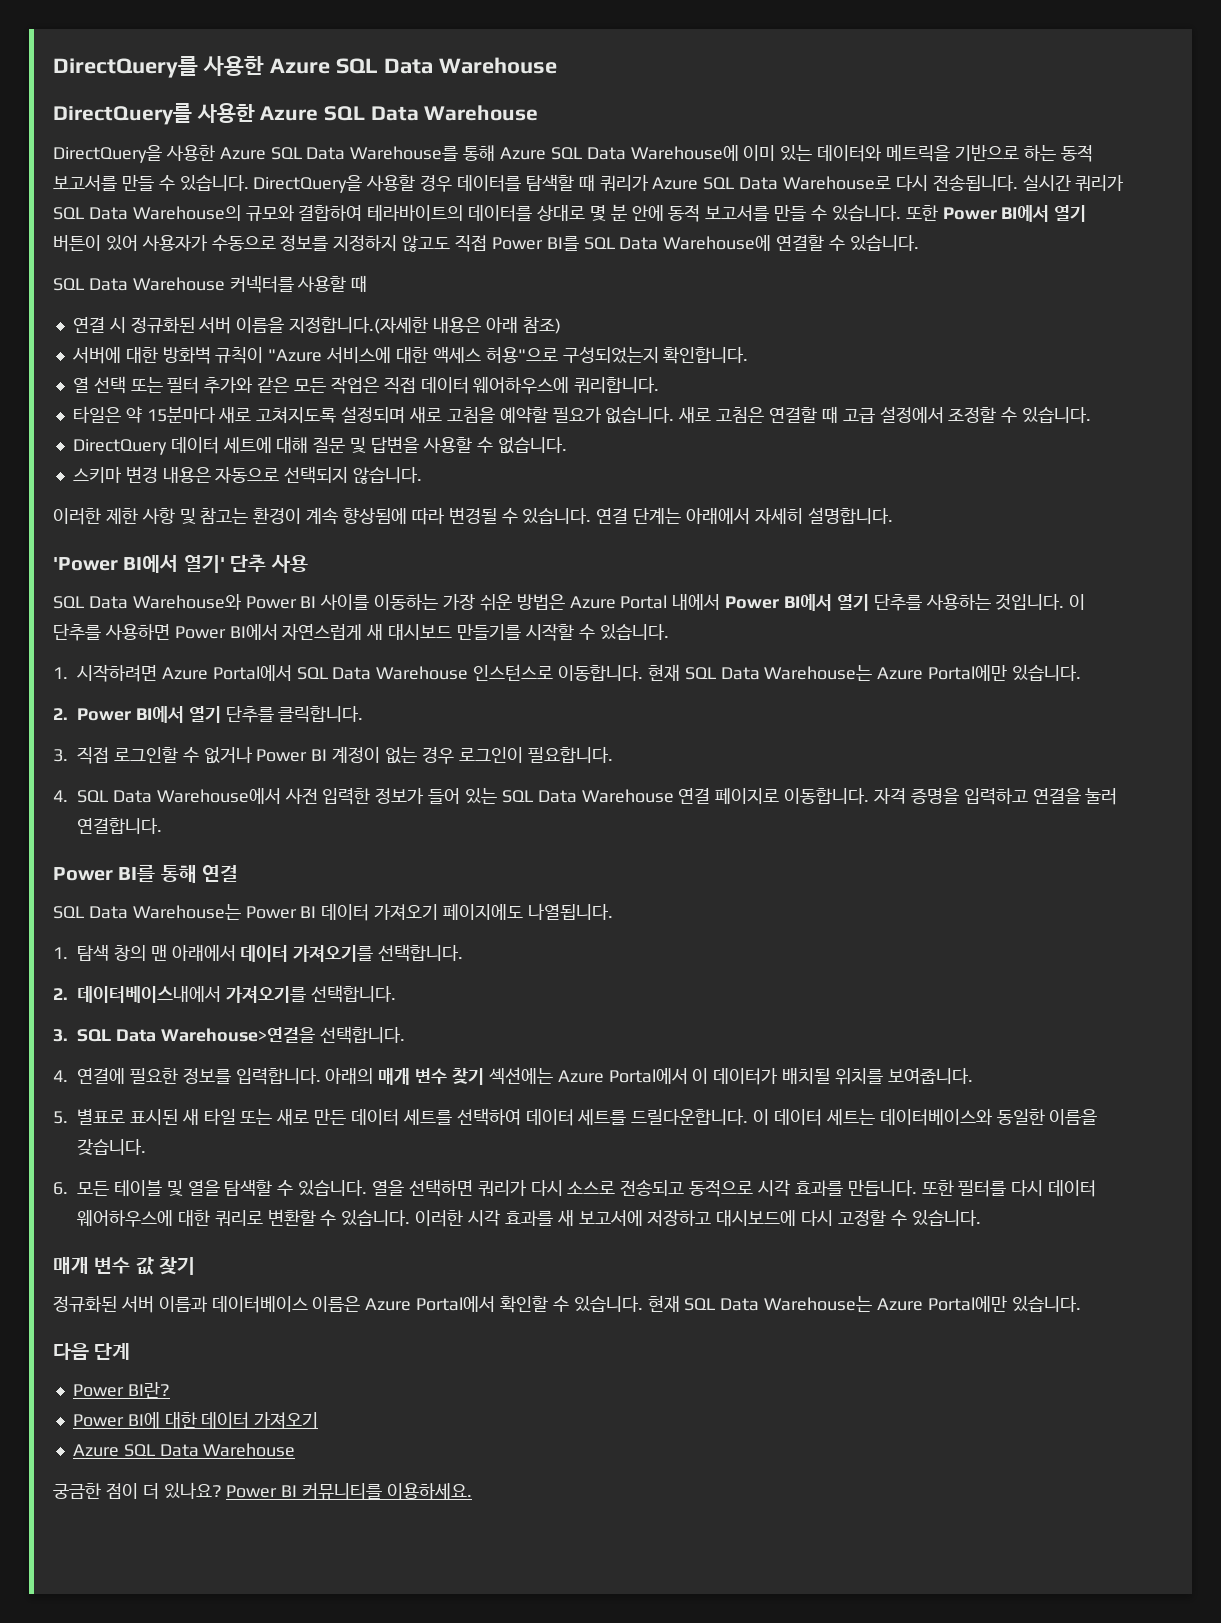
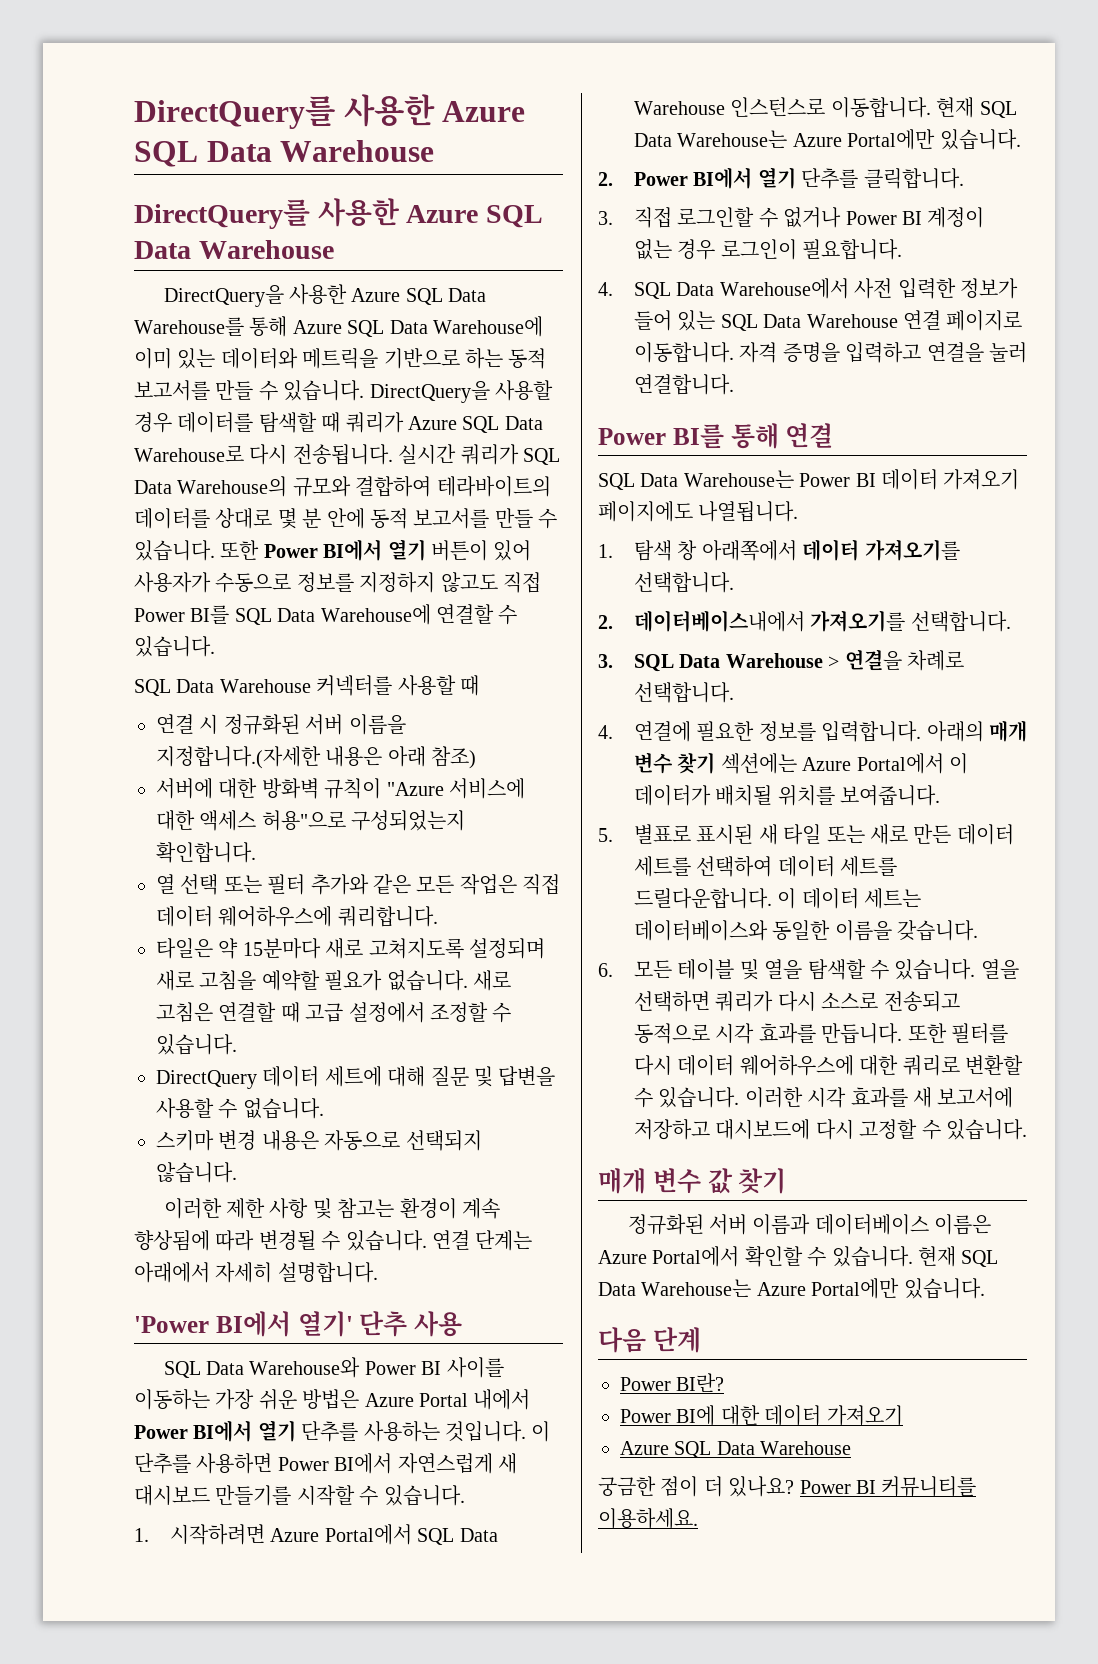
[113,945,236,961] 창의 맨 아래에서 -> [677,540,797,561] 창 아래쪽에서
[160,1027,315,1043] Warehouse>연결을 -> [725,649,964,671] Warehouse > 연결을 차례로

